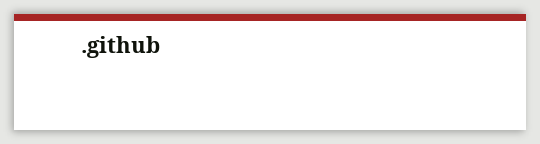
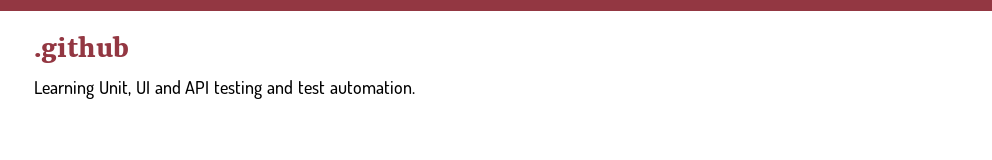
(160, 47) none -> [34,80,415,99] // Learning Unit, UI and API testing and test automation.

